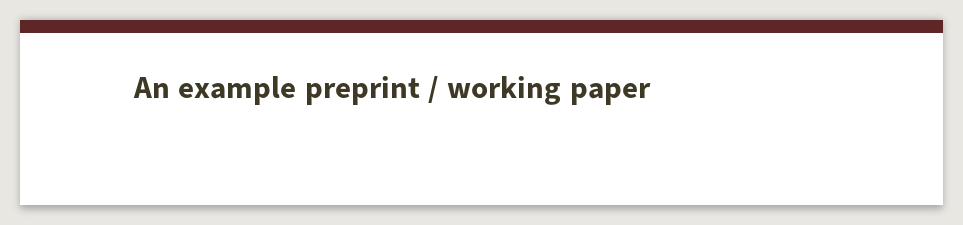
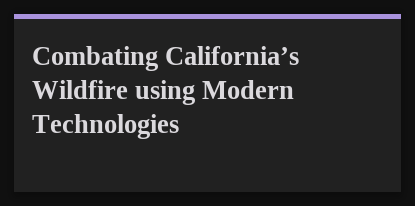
[133,76,651,105] An example preprint / working paper -> [32,46,300,71] [32,80,295,105] [32,114,179,139] Combating California’s Wildfire using Modern Technologies

